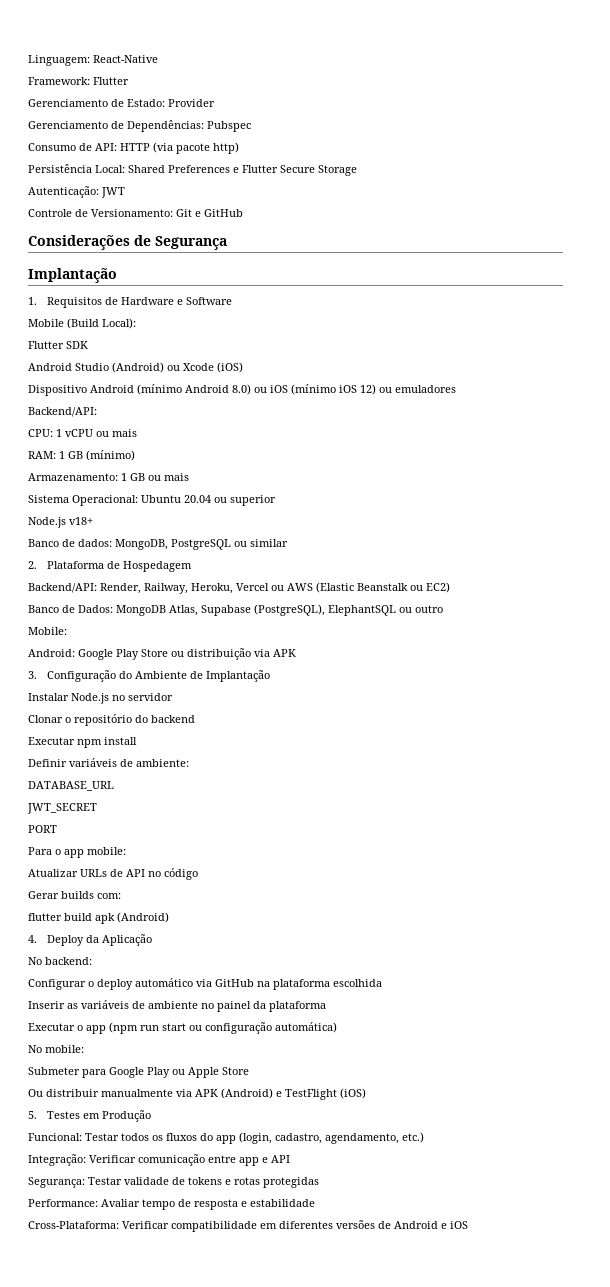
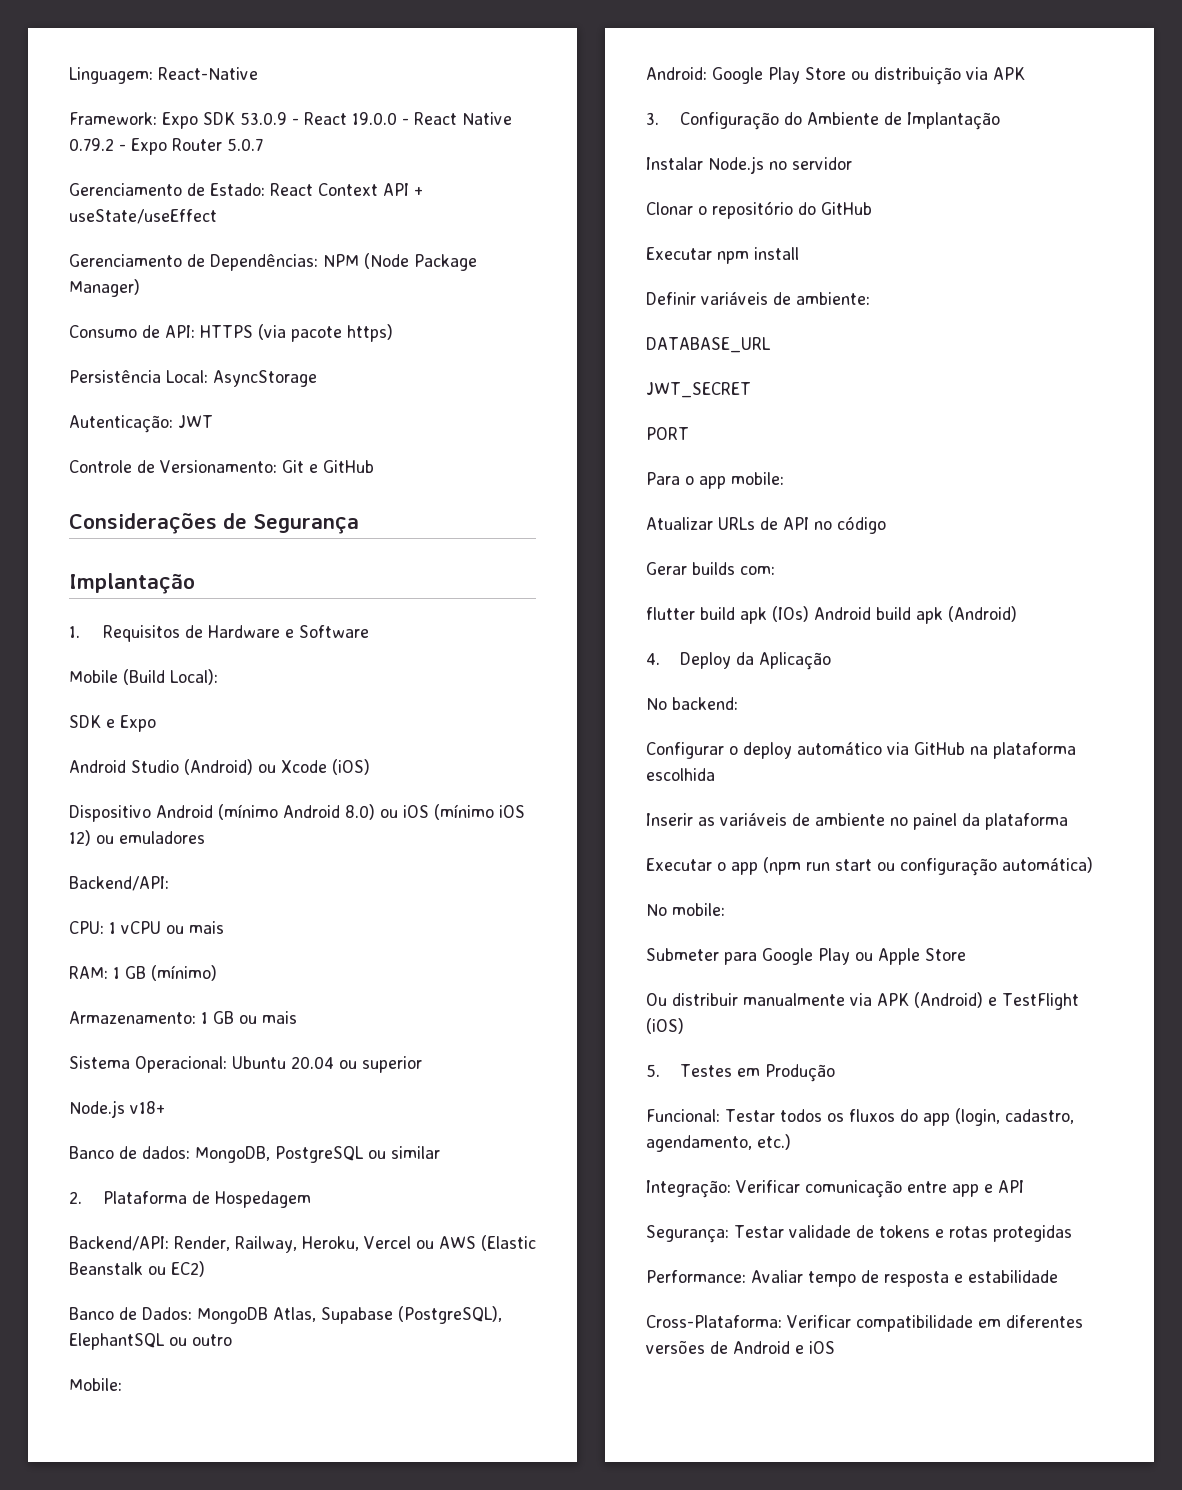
[93,77,129,85] [28,99,215,107] Flutter // Gerenciamento de Estado: Provider -> [162,112,512,129] [69,138,263,155] [69,183,423,196] [69,209,217,224] Expo SDK 53.0.9 - React 19.0.0 - React Native 0.79.2 - Expo Router 5.0.7 // Gerenciamento de Estado: React Context API + useState/useEffect
[207,121,251,132] Pubspec -> [323,253,477,271] [69,279,140,297] NPM (Node Package Manager)
[120,143,150,151] HTTP -> [200,325,253,338] HTTPS
[213,142,239,154] http) -> [347,324,393,342] https)
[128,165,357,176] Shared Preferences e Flutter Secure Storage -> [213,370,317,387] AsyncStorage
[28,341,88,349] Flutter SDK -> [69,715,156,732] SDK e Expo
[151,715,195,723] backend -> [821,202,872,215] GitHub
(115, 918) none -> [772,606,943,624] (IOs) Android build apk

